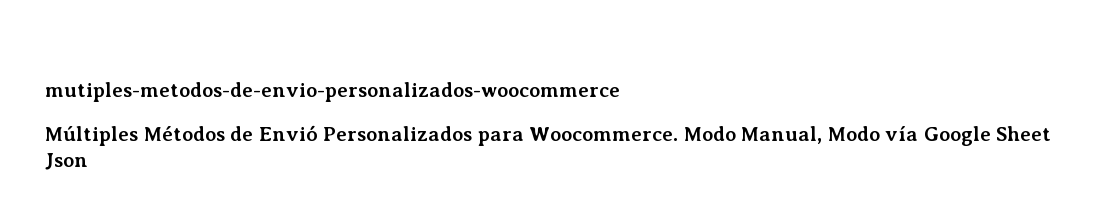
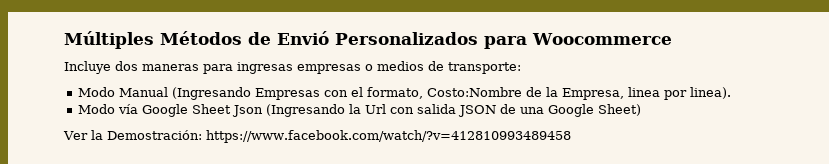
[45,82,620,102] mutiples-metodos-de-envio-personalizados-woocommerce // -> (64, 40) none
[529,126,823,144] Woocommerce. Modo Manual, -> [532,33,672,45] [64,61,521,74] [78,87,732,100] Woocommerce // Incluye dos maneras para ingresas empresas o medios de transporte: // Modo Manual (Ingresando Empresas con el formato, Costo:Nombre de la Empresa, linea por linea). //
(88, 161) none -> [266,104,642,117] [63,130,571,143] (Ingresando la Url con salida JSON de una Google Sheet) // Ver la Demostración: https://www.facebook.com/watch/?v=412810993489458

